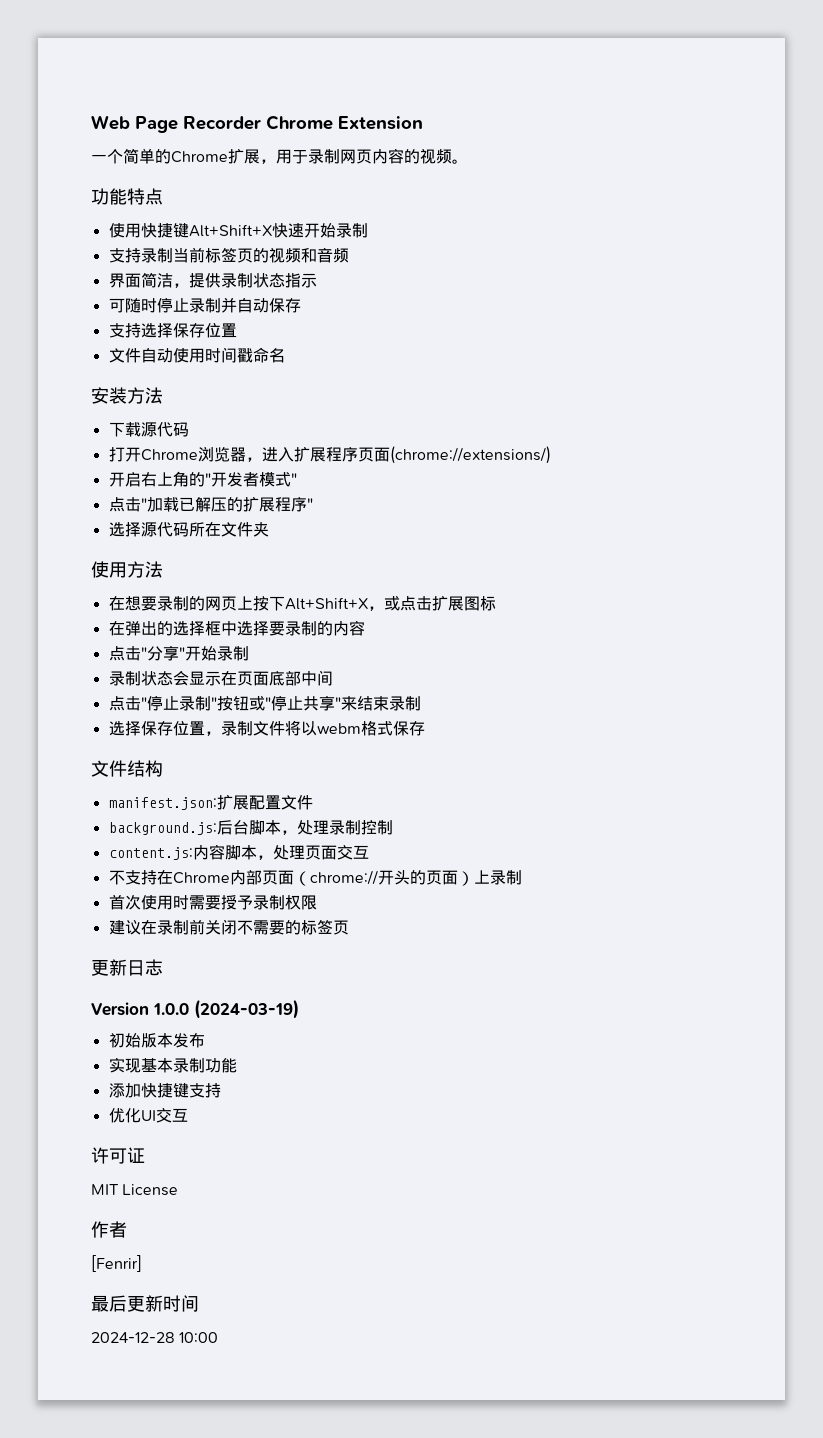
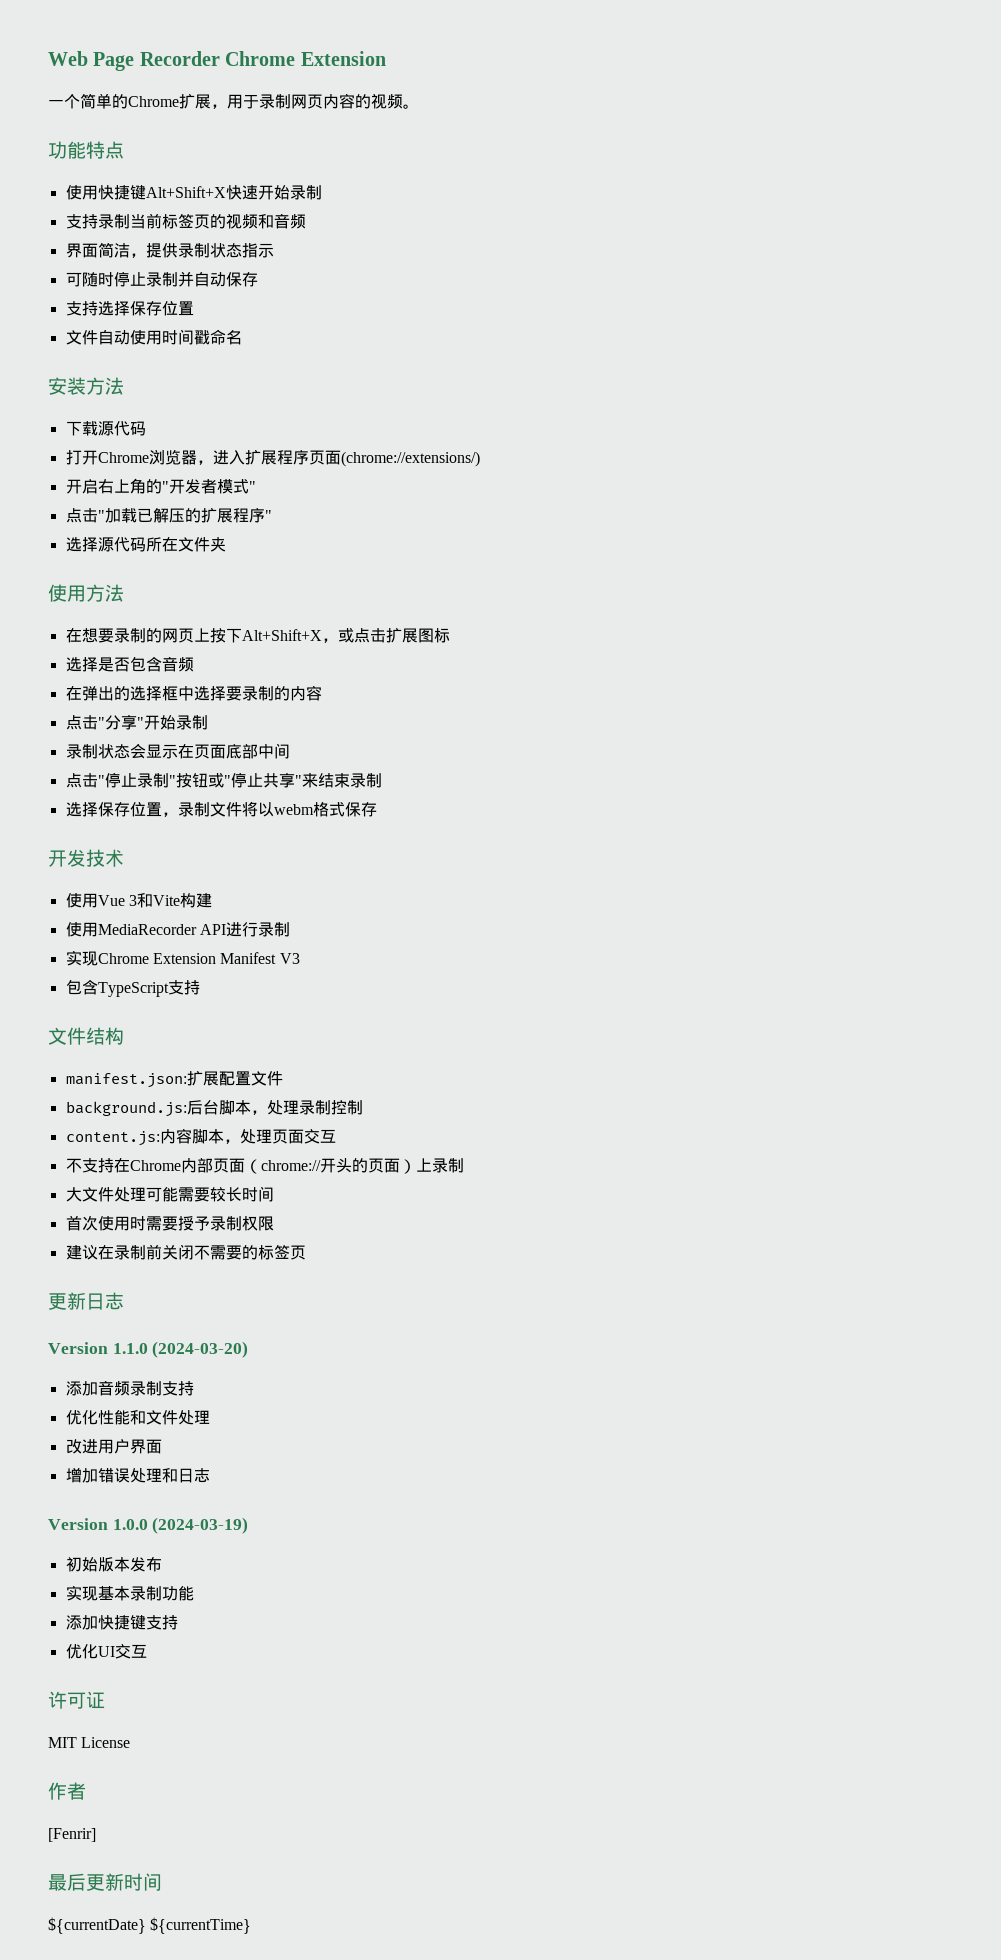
(496, 603) none -> [65,656,194,672] // 选择是否包含音频
(425, 728) none -> [48,849,124,867] [65,893,212,908] [65,922,290,937] [65,950,300,966] [65,979,200,997] // 开发技术 // 使用Vue 3和Vite构建 // 使用MediaRecorder API进行录制 // 实现Chrome Extension Manifest V3 // 包含TypeScript支持
(522, 877) none -> [65,1186,274,1202] // 大文件处理可能需要较长时间
(163, 967) none -> [48,1341,249,1358] [65,1380,194,1396] [65,1410,210,1425] [65,1439,162,1454] [65,1467,210,1483] // Version 1.1.0 (2024-03-20) // 添加音频录制支持 // 优化性能和文件处理 // 改进用户界面 // 增加错误处理和日志
[91,1332,219,1343] 2024-12-28 10:00 -> [48,1917,252,1934] ${currentDate} ${currentTime}

